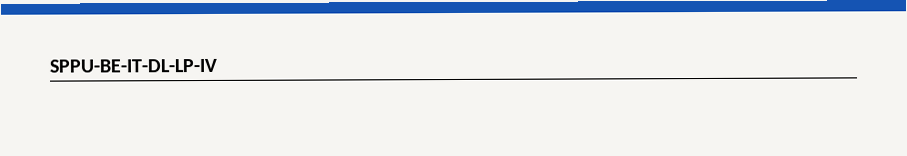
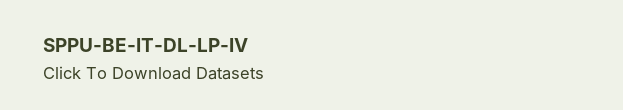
(217, 65) none -> [43,66,264,80] // Click To Download Datasets

